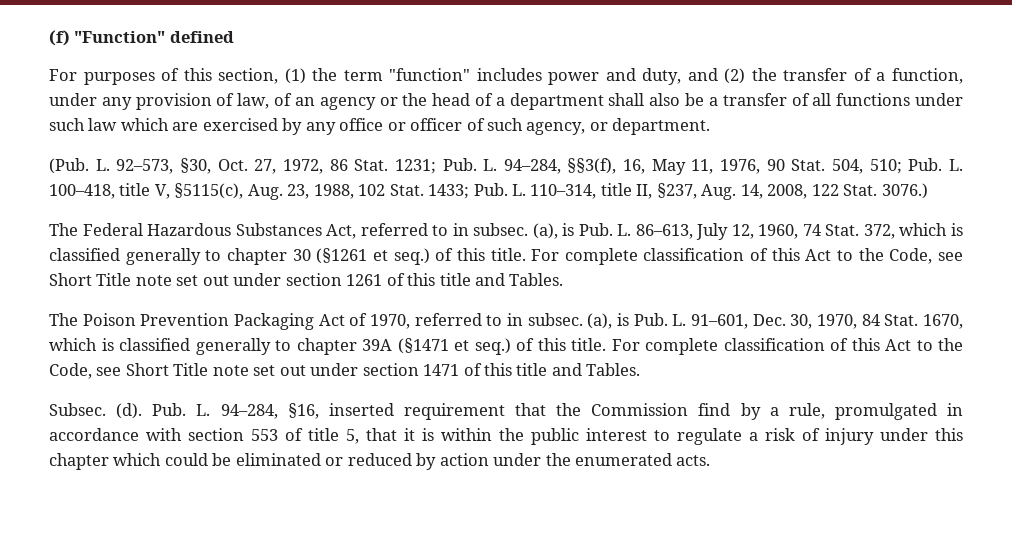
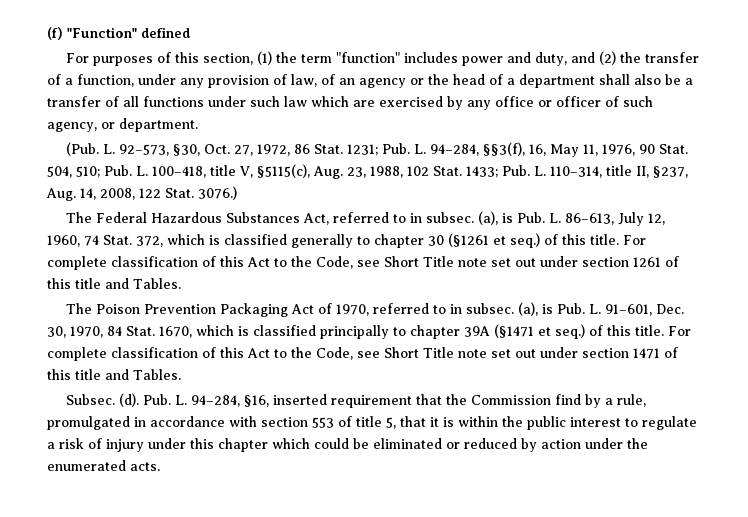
[195,338,271,355] generally -> [320,325,389,339] principally

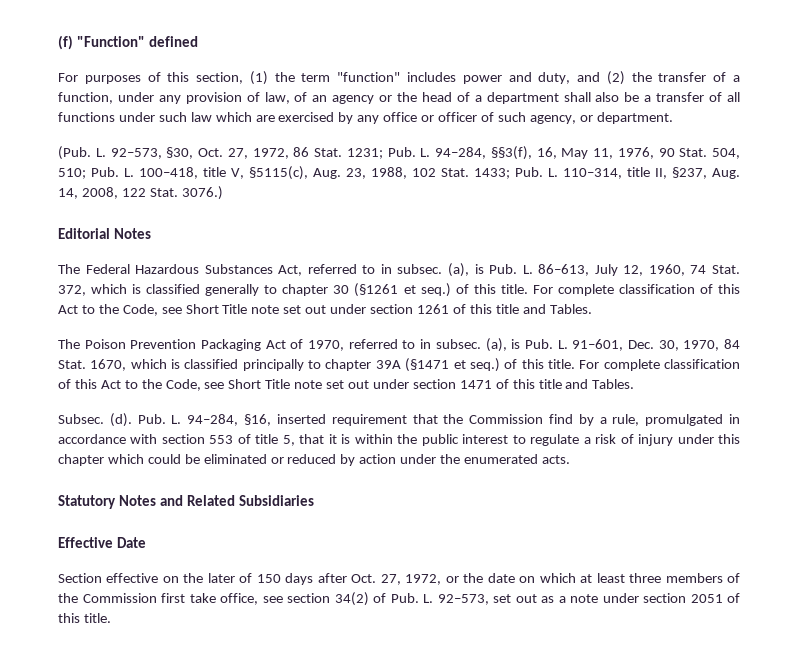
(237, 193) none -> [58,228,151,239] // Editorial Notes
(160, 466) none -> [58,495,314,509] [58,537,146,548] [58,573,741,585] [58,592,740,606] [58,613,111,623] // Statutory Notes and Related Subsidiaries // Effective Date // Section effective on the later of 150 days after Oct. 27, 1972, or the date on which at least three members of the Commission first take office, see section 34(2) of Pub. L. 92–573, set out as a note under section 2051 of this title.

